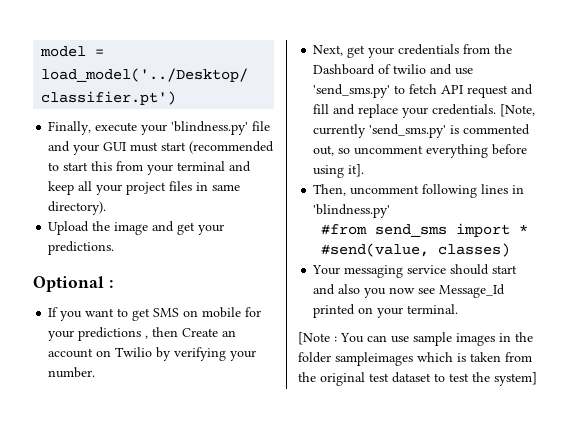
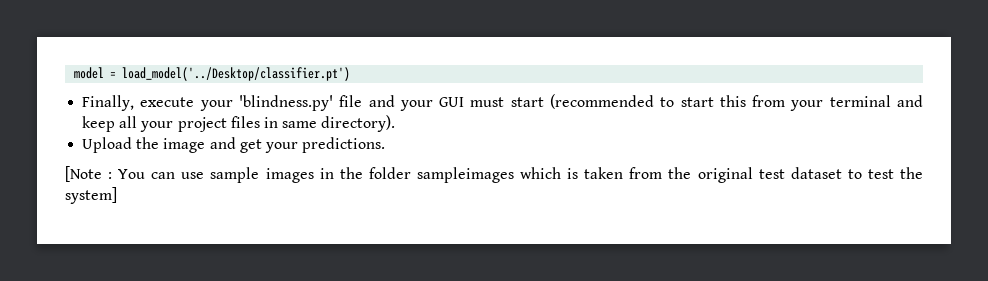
[33,276,113,292] [48,307,262,321] [48,327,237,341] [48,347,257,361] [48,367,96,378] [313,44,513,58] [313,64,474,75] [313,84,534,98] [313,104,536,118] [313,124,531,138] [313,144,528,158] [313,164,365,178] [313,184,525,198] [313,204,391,218] [320,223,528,237] [320,243,510,257] [312,264,518,278] [313,284,506,298] [313,304,459,318] // Optional : // If you want to get SMS on mobile for your predictions , then Create an account on Twilio by verifying your number. // Next, get your credentials from the Dashboard of twilio and use 'send_sms.py' to fetch API request and fill and replace your credentials. [Note, currently 'send_sms.py' is commented out, so uncomment everything before using it]. // Then, uncomment following lines in 'blindness.py' // #from send_sms import * #send(value, classes) // Your messaging service should start and also you now see Message_Id printed on your terminal. -> (386, 145) none

